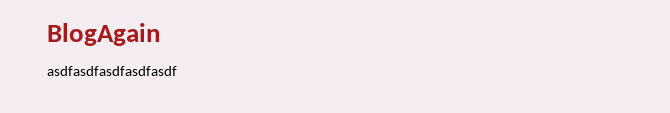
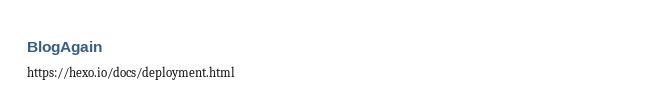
[47,66,177,76] asdfasdfasdfasdfasdf -> [27,66,235,80] https://hexo.io/docs/deployment.html

